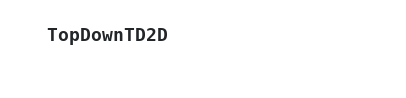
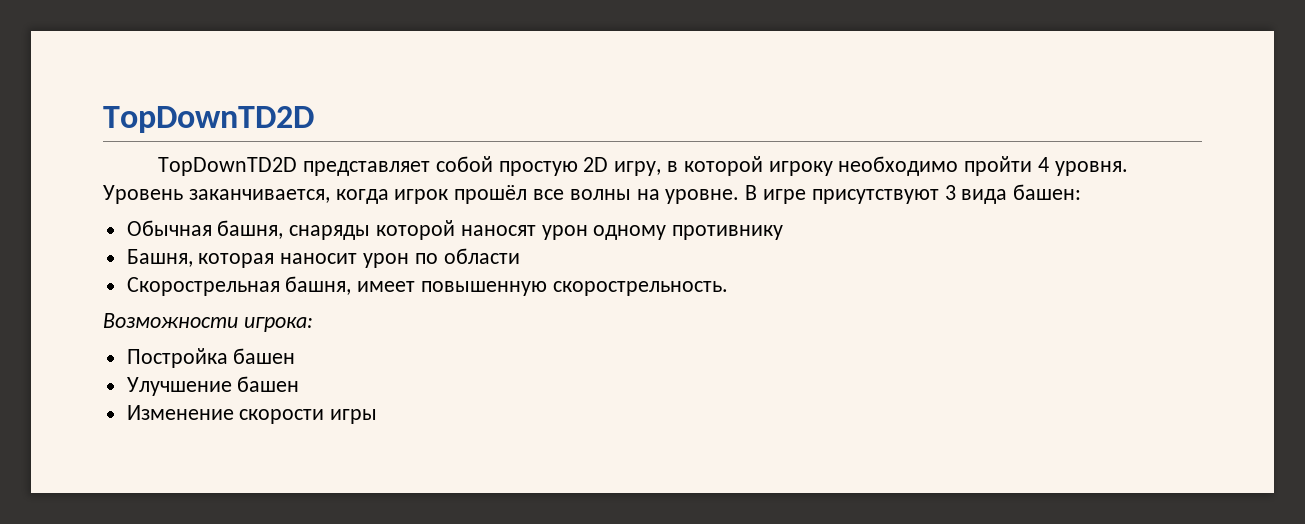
[47,28,168,45] TopDownTD2D -> [103,106,314,133] [158,156,1128,176] [103,184,1082,204] [126,220,784,240] [126,248,520,268] [126,276,728,296] [103,313,313,332] [126,348,296,368] [126,376,300,396] [126,405,378,424] TopDownTD2D // TopDownTD2D представляет собой простую 2D игру, в которой игроку необходимо пройти 4 уровня. Уровень заканчивается, когда игрок прошёл все волны на уровне. В игре присутствуют 3 вида башен: // Обычная башня, снаряды которой наносят урон одному противнику // Башня, которая наносит урон по области // Скорострельная башня, имеет повышенную скорострельность. // Возможности игрока: // Постройка башен // Улучшение башен // Изменение скорости игры

